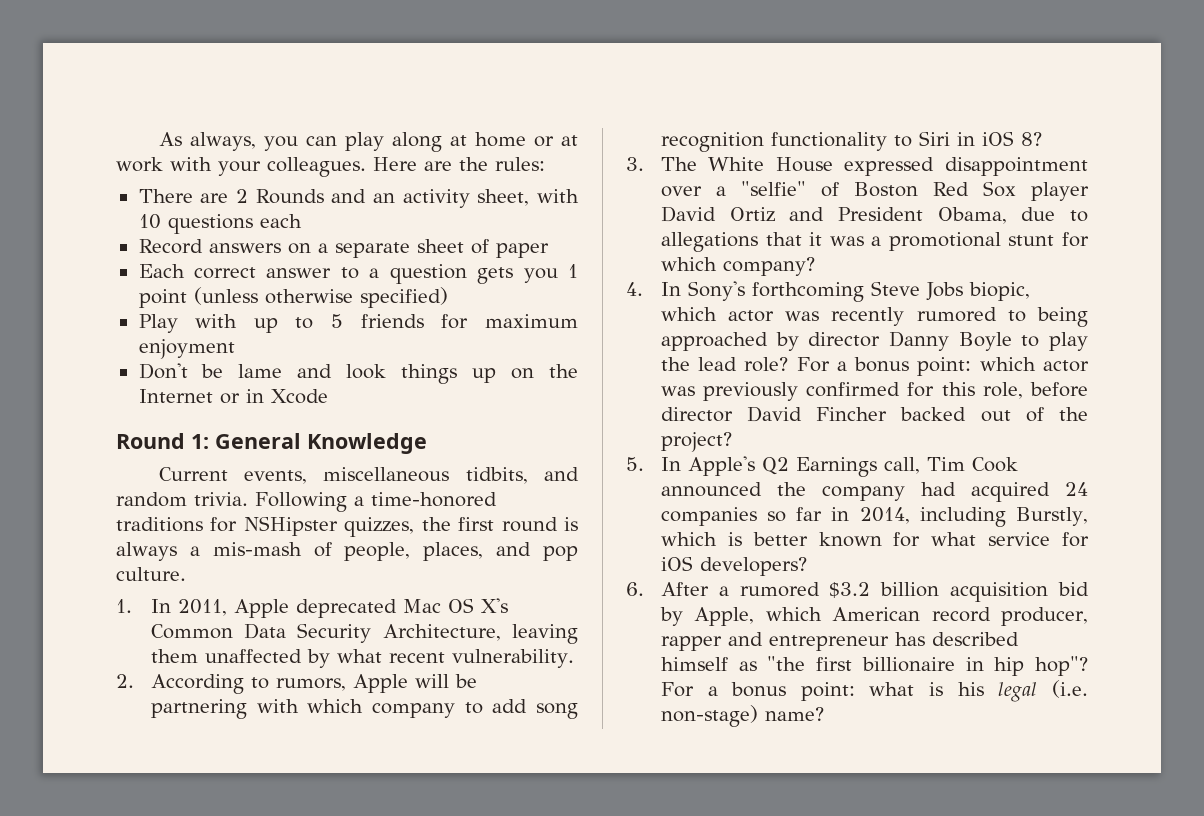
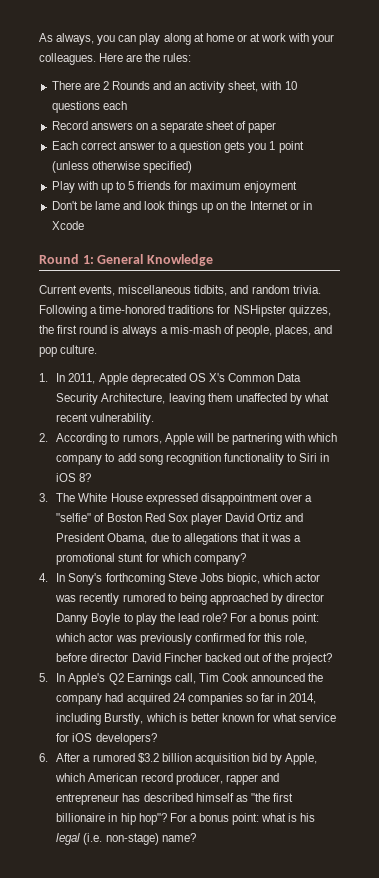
[402,599,441,613] Mac -> (186, 379) none

